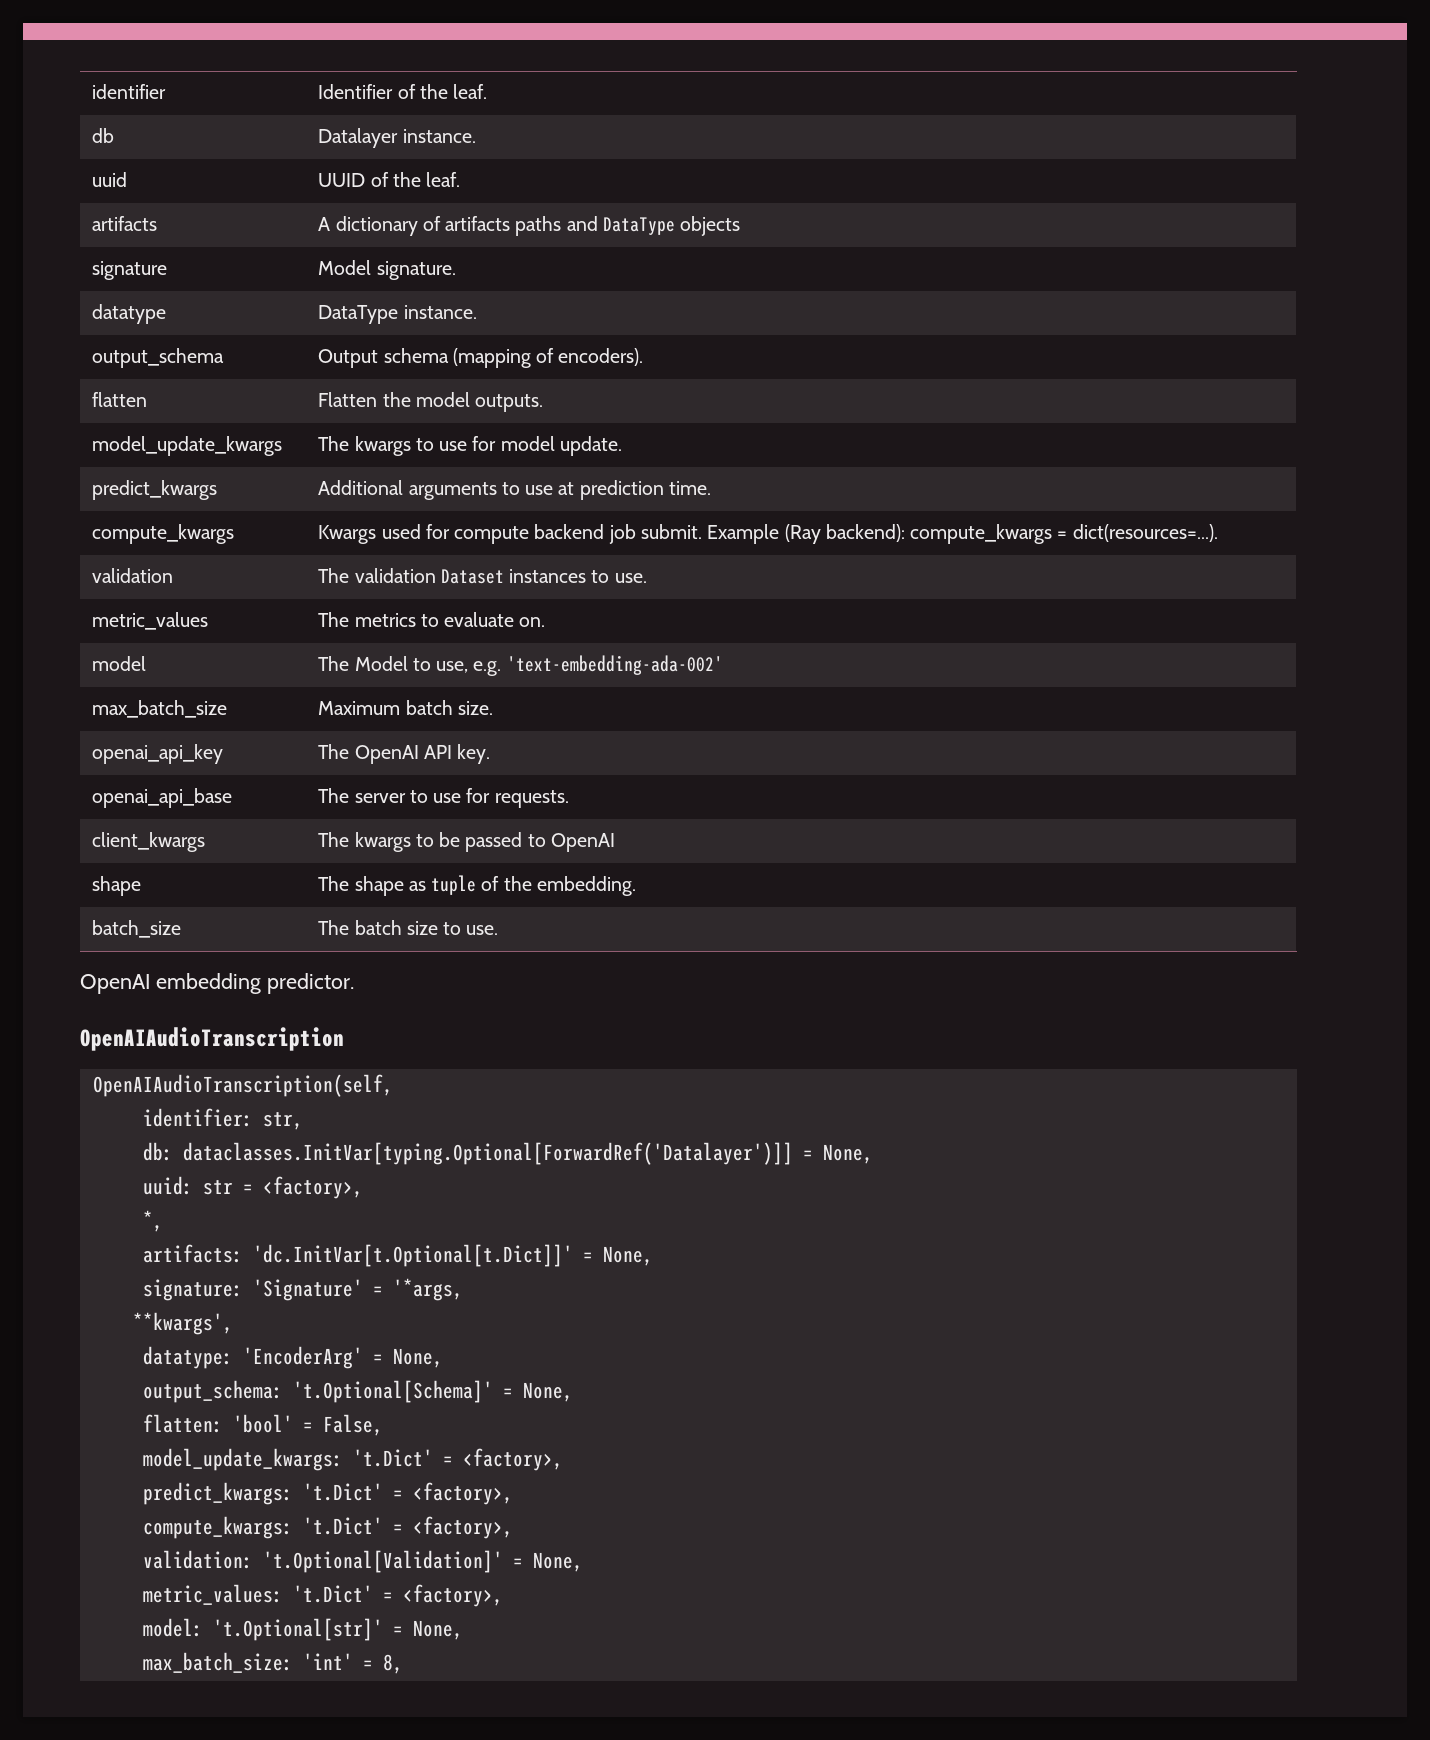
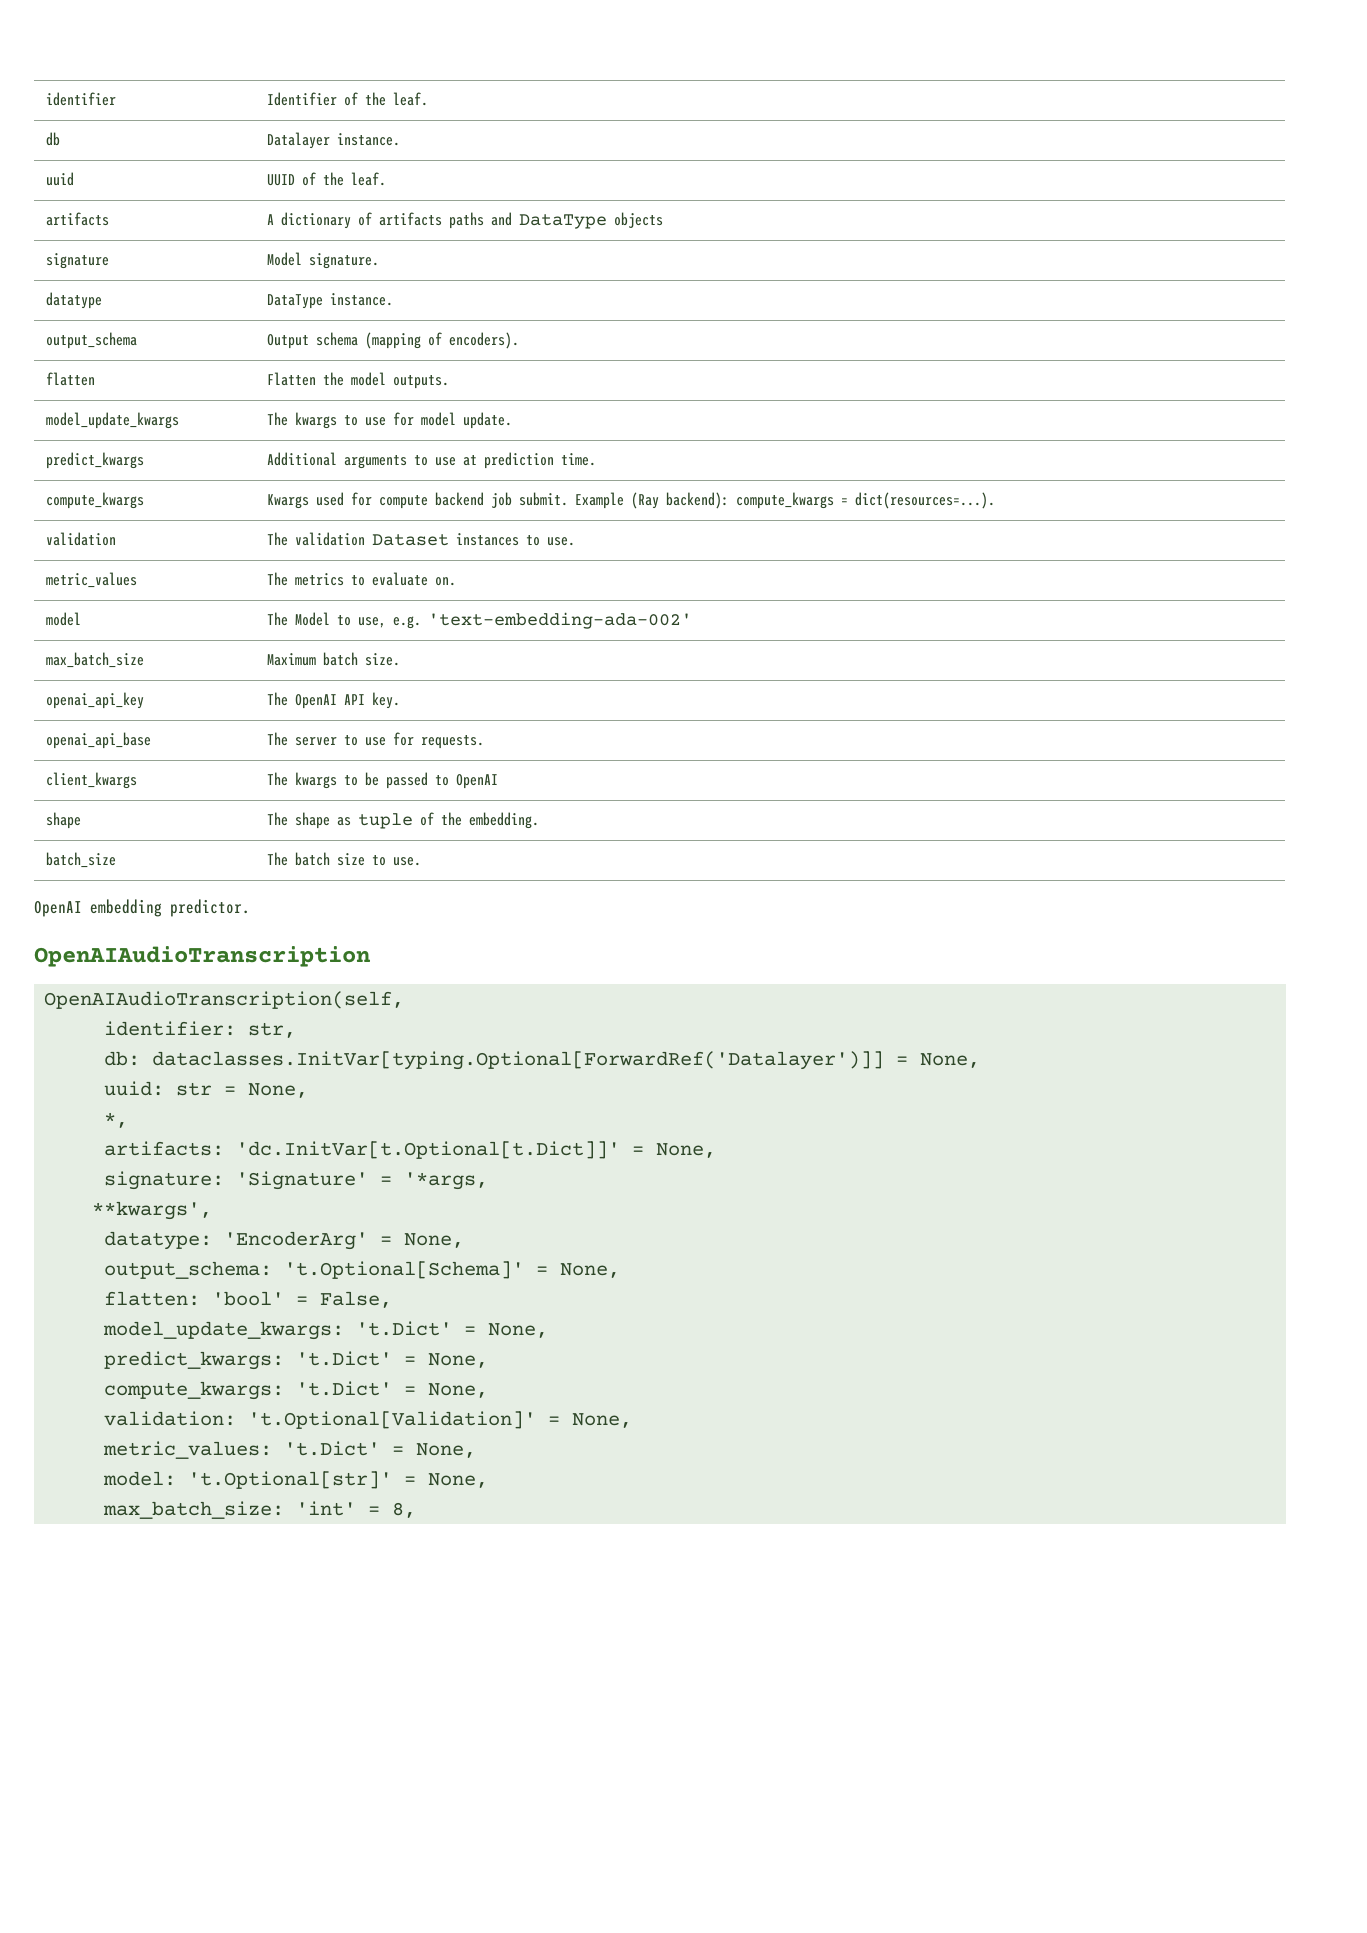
[262,1176,363,1199] <factory>, -> [248,1083,309,1098] None,
[462,1448,563,1471] <factory>, -> [488,1323,549,1338] None,
[412,1482,513,1505] <factory>, -> [428,1353,489,1368] None,
[412,1516,513,1539] <factory>, -> [428,1383,489,1398] None,
[402,1584,503,1607] <factory>, -> [416,1443,477,1458] None,

